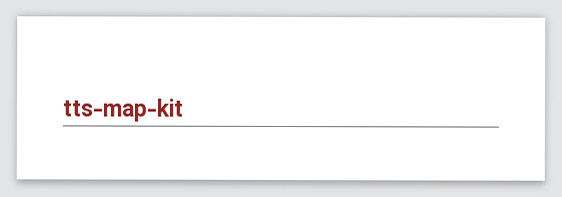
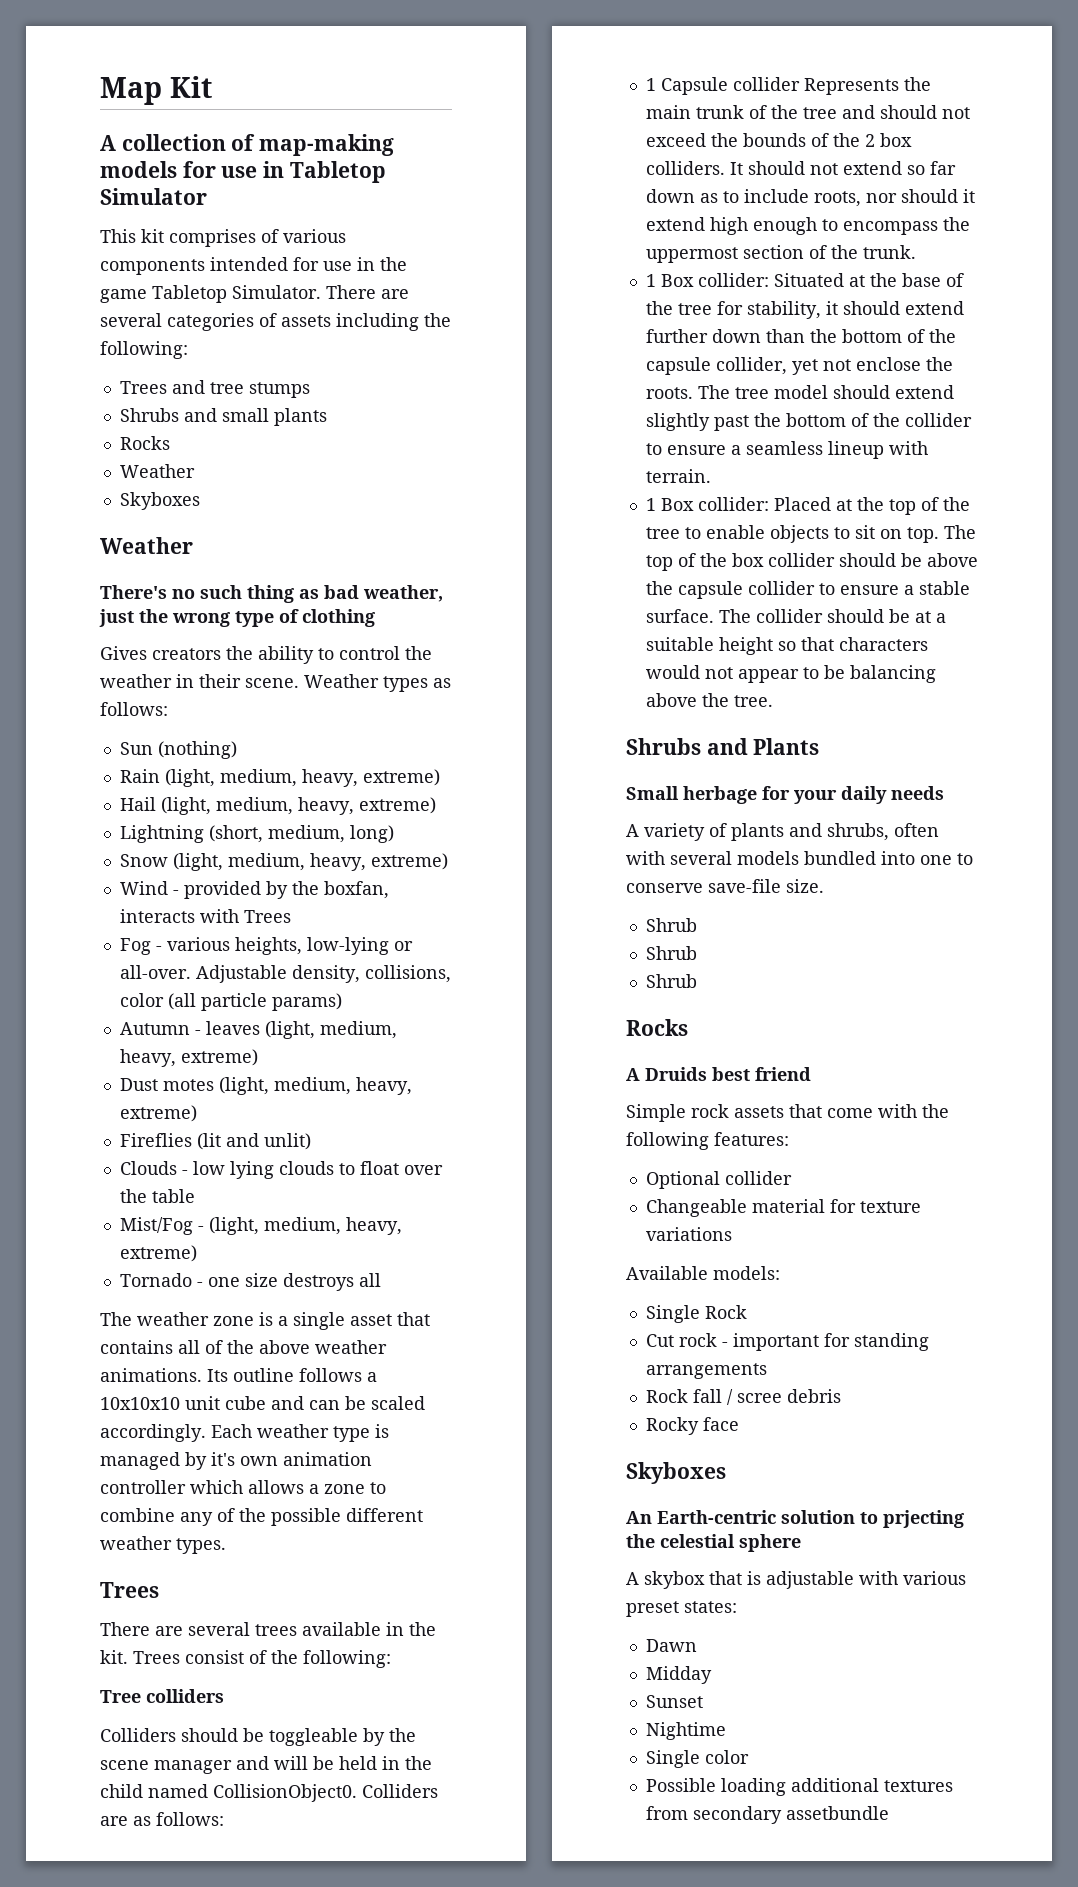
[62,98,183,122] tts-map-kit -> [100,76,212,105] [100,134,395,156] [100,161,386,183] [100,188,207,205] [100,229,346,247] [100,257,407,275] [100,285,409,303] [100,313,451,331] [100,341,188,359] [119,380,310,398] [119,408,327,426] [119,436,170,450] [119,464,195,478] [119,492,200,510] [100,537,193,554] [100,585,443,603] [99,609,375,627] [100,646,432,664] [100,674,451,692] [100,702,168,716] [119,741,237,759] [119,769,440,787] [119,797,436,815] [119,825,394,843] [119,853,448,871] [119,881,389,899] [119,909,291,923] [119,937,413,955] [119,965,451,983] [119,993,342,1011] [119,1021,397,1039] [119,1049,258,1067] [119,1077,412,1095] [119,1105,197,1122] [119,1133,311,1150] [119,1161,443,1179] [119,1189,195,1203] [119,1217,402,1235] [119,1245,197,1262] [119,1273,381,1291] [100,1312,430,1330] [100,1340,387,1354] [100,1368,377,1382] [100,1396,425,1410] [100,1424,389,1442] [100,1452,372,1470] [100,1480,386,1494] [100,1508,423,1526] [100,1536,226,1554] [100,1582,159,1598] [100,1622,436,1636] [100,1650,391,1668] [100,1689,224,1703] [100,1728,416,1746] [100,1756,432,1774] [100,1784,438,1802] [100,1812,224,1826] [645,77,931,95] [645,105,970,119] [645,133,912,147] [645,161,956,175] [645,189,975,207] [645,217,970,235] [645,245,916,263] [645,273,964,287] [645,301,964,319] [645,329,956,343] [645,357,953,375] [645,385,954,399] [645,413,972,431] [645,441,928,459] [645,469,711,483] [645,497,970,515] [645,525,976,543] [645,553,978,571] [645,581,970,599] [645,609,946,623] [645,637,928,655] [645,665,936,683] [645,693,773,707] [626,738,820,755] [626,786,944,804] [626,823,939,841] [626,851,973,865] [626,879,824,893] [645,918,697,932] [645,946,697,960] [645,974,697,988] [626,1019,688,1036] [626,1067,811,1081] [626,1104,949,1122] [626,1132,789,1150] [645,1171,792,1189] [645,1199,921,1217] [645,1227,732,1241] [626,1266,780,1280] [645,1305,747,1323] [645,1333,929,1351] [645,1363,767,1379] [645,1389,841,1405] [645,1417,739,1435] [626,1462,726,1484] [626,1510,964,1528] [626,1534,801,1552] [626,1571,966,1589] [626,1601,737,1617] [645,1639,697,1652] [645,1666,712,1684] [645,1695,703,1708] [645,1722,726,1740] [645,1750,749,1768] [645,1778,953,1796] [645,1806,889,1824] Map Kit // A collection of map-making models for use in Tabletop Simulator // This kit comprises of various components intended for use in the game Tabletop Simulator. There are several categories of assets including the following: // Trees and tree stumps // Shrubs and small plants // Rocks // Weather // Skyboxes // Weather // There's no such thing as bad weather, just the wrong type of clothing // Gives creators the ability to control the weather in their scene. Weather types as follows: // Sun (nothing) // Rain (light, medium, heavy, extreme) // Hail (light, medium, heavy, extreme) // Lightning (short, medium, long) // Snow (light, medium, heavy, extreme) // Wind - provided by the boxfan, interacts with Trees // Fog - various heights, low-lying or all-over. Adjustable density, collisions, color (all particle params) // Autumn - leaves (light, medium, heavy, extreme) // Dust motes (light, medium, heavy, extreme) // Fireflies (lit and unlit) // Clouds - low lying clouds to float over the table // Mist/Fog - (light, medium, heavy, extreme) // Tornado - one size destroys all // The weather zone is a single asset that contains all of the above weather animations. Its outline follows a 10x10x10 unit cube and can be scaled accordingly. Each weather type is managed by it's own animation controller which allows a zone to combine any of the possible different weather types. // Trees // There are several trees available in the kit. Trees consist of the following: // Tree colliders // Colliders should be toggleable by the scene manager and will be held in the child named CollisionObject0. Colliders are as follows: // 1 Capsule collider Represents the main trunk of the tree and should not exceed the bounds of the 2 box colliders. It should not extend so far down as to include roots, nor should it extend high enough to encompass the uppermost section of the trunk. // 1 Box collider: Situated at the base of the tree for stability, it should extend further down than the bottom of the capsule collider, yet not enclose the roots. The tree model should extend slightly past the bottom of the collider to ensure a seamless lineup with terrain. // 1 Box collider: Placed at the top of the tree to enable objects to sit on top. The top of the box collider should be above the capsule collider to ensure a stable surface. The collider should be at a suitable height so that characters would not appear to be balancing above the tree. // Shrubs and Plants // Small herbage for your daily needs // A variety of plants and shrubs, often with several models bundled into one to conserve save-file size. // Shrub // Shrub // Shrub // Rocks // A Druids best friend // Simple rock assets that come with the following features: // Optional collider // Changeable material for texture variations // Available models: // Single Rock // Cut rock - important for standing arrangements // Rock fall / scree debris // Rocky face // Skyboxes // An Earth-centric solution to prjecting the celestial sphere // A skybox that is adjustable with various preset states: // Dawn // Midday // Sunset // Nightime // Single color // Possible loading additional textures from secondary assetbundle

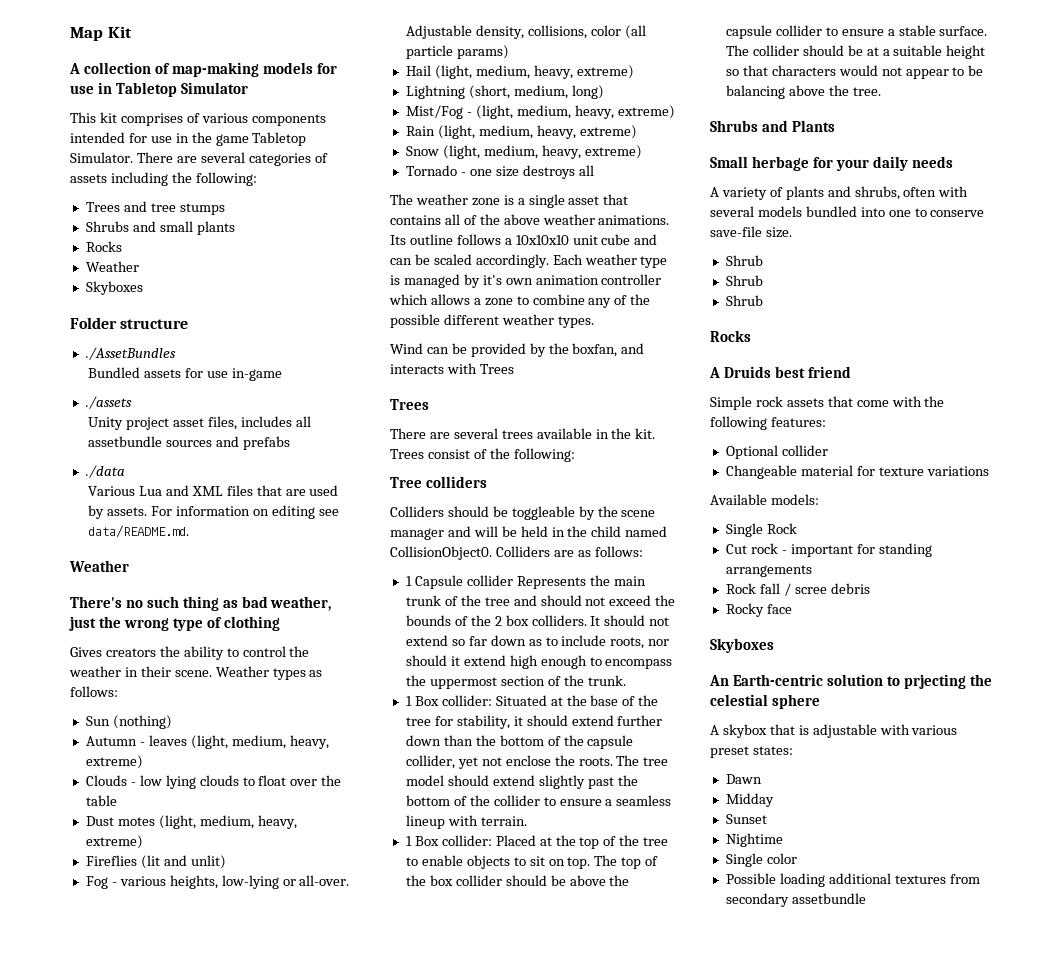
(200, 501) none -> [70,317,189,329] [85,347,176,360] [88,367,282,381] [85,396,132,409] [88,416,311,430] [88,436,290,450] [85,465,125,478] [88,485,339,496] [88,505,339,519] [88,525,190,538] // Folder structure // ./AssetBundles // Bundled assets for use in-game // ./assets // Unity project asset files, includes all assetbundle sources and prefabs // ./data // Various Lua and XML files that are used by assets. For information on editing see data/README.md.
[119,769,440,787] [119,797,436,815] [119,825,394,843] [119,853,448,871] [119,881,389,899] [119,909,291,923] Rain (light, medium, heavy, extreme) // Hail (light, medium, heavy, extreme) // Lightning (short, medium, long) // Snow (light, medium, heavy, extreme) // Wind - provided by the boxfan, interacts with Trees -> [85,735,329,749] [85,755,143,769] [85,775,342,789] [85,795,117,806] [85,815,297,829] [85,835,143,849] [85,855,226,869] Autumn - leaves (light, medium, heavy, extreme) // Clouds - low lying clouds to float over the table // Dust motes (light, medium, heavy, extreme) // Fireflies (lit and unlit)
[119,1021,397,1039] [119,1049,258,1067] [119,1077,412,1095] [119,1105,197,1122] [119,1133,311,1150] [119,1161,443,1179] [119,1189,195,1203] [119,1217,204,1235] Autumn - leaves (light, medium, heavy, extreme) // Dust motes (light, medium, heavy, extreme) // Fireflies (lit and unlit) // Clouds - low lying clouds to float over the table // Mist/Fog - -> [405,65,634,79] [405,85,604,99] [405,105,675,119] [405,125,637,139] [405,146,439,156] Hail (light, medium, heavy, extreme) // Lightning (short, medium, long) // Mist/Fog - (light, medium, heavy, extreme) // Rain (light, medium, heavy, extreme) // Snow
(226, 1546) none -> [390,343,645,357] [390,363,514,374] // Wind can be provided by the boxfan, and interacts with Trees

